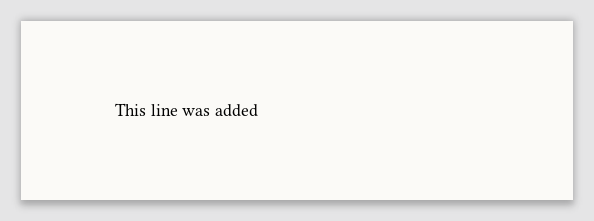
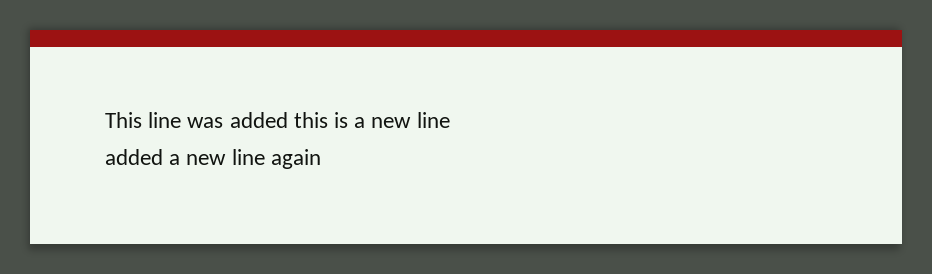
(259, 110) none -> [293,112,450,128] [105,149,321,169] this is a new line // added a new line again

